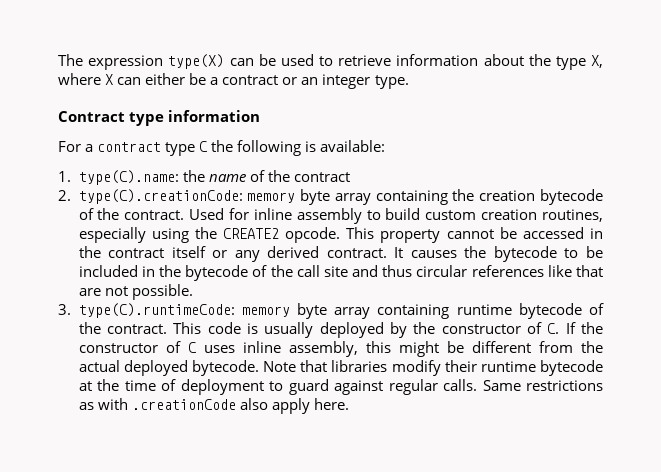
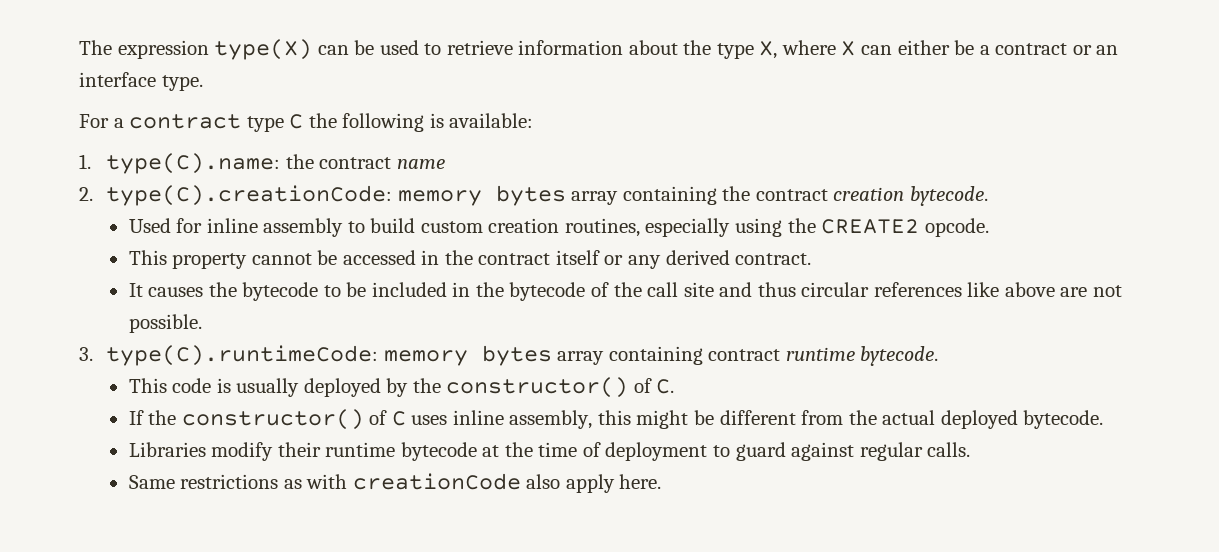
[322,74,371,89] integer -> [79,72,156,87] interface
[58,110,261,126] // Contract type information -> (203, 83) none
(205, 176) none -> [319,157,392,169] contract
[249,170,350,182] of the contract -> (445, 164) none
[300,189,331,205] byte -> [495,185,566,206] bytes
[479,189,603,205] [78,208,185,220] creation bytecode of the contract. -> [755,186,988,206] contract creation bytecode. //
(341, 235) none -> (989, 227) //
(387, 253) none -> (812, 259) //
[576,265,603,277] that -> [1004,282,1055,297] above
[297,303,605,319] [78,322,167,334] byte array containing runtime bytecode of the contract. -> [481,345,939,366] bytes array containing contract runtime bytecode. //
[441,324,521,334] constructor -> [446,377,629,398] constructor()
(560, 328) none -> (675, 386) //
[78,343,158,353] constructor -> [181,409,364,430] constructor()
[263,360,388,372] Note that libraries -> [128,442,206,457] // Libraries
(478, 385) none -> (971, 449) //
[131,399,236,410] .creationCode -> [352,473,521,490] creationCode

